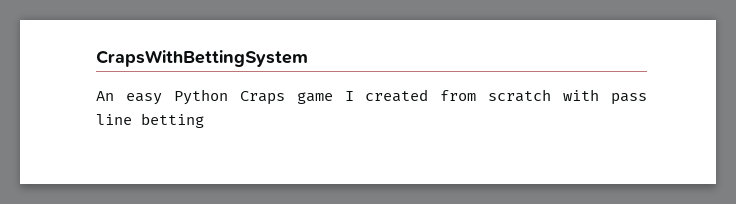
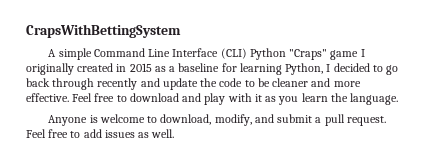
[96,89,647,105] [96,113,204,128] An easy Python Craps game I created from scratch with pass line betting -> [48,48,365,60] [26,63,399,75] [26,78,361,90] [26,93,399,105] [48,114,386,126] [26,129,175,138] A simple Command Line Interface (CLI) Python "Craps" game I originally created in 2015 as a baseline for learning Python, I decided to go back through recently and update the code to be cleaner and more effective. Feel free to download and play with it as you learn the language. // Anyone is welcome to download, modify, and submit a pull request. Feel free to add issues as well.

